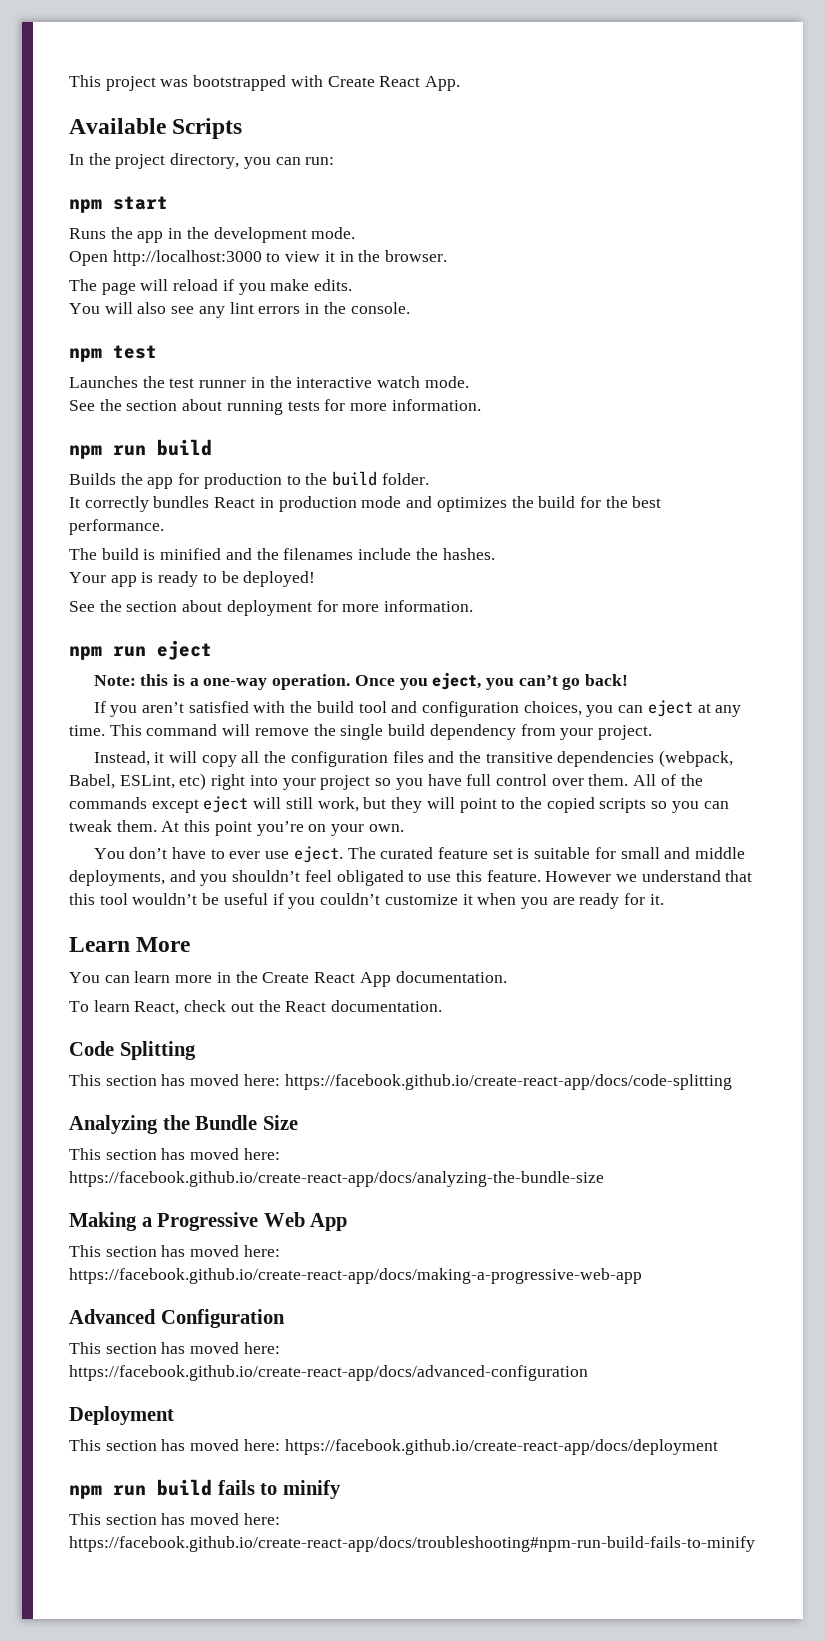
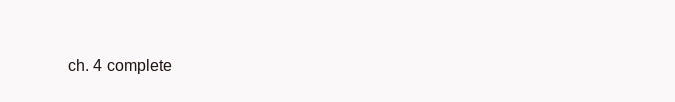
[69,75,461,91] [69,118,243,139] [69,153,335,169] [69,196,168,213] [69,227,356,243] [69,250,448,266] [69,279,353,295] [69,302,410,318] [69,345,157,362] [69,376,469,388] [69,399,481,415] [69,439,212,459] [69,471,429,489] [69,496,662,512] [69,519,164,535] [69,548,495,560] [69,571,316,587] [69,600,474,616] [69,640,212,660] [93,672,629,690] [93,700,742,717] [69,724,652,740] [93,750,734,767] [69,773,703,790] [69,796,729,813] [69,820,404,836] [93,846,746,863] [69,870,753,886] [69,893,664,909] [69,937,191,952] [69,971,507,987] [69,1000,443,1015] [69,1041,196,1060] [69,1074,732,1090] [69,1115,298,1134] [69,1148,280,1160] [69,1171,604,1187] [69,1212,348,1231] [69,1245,280,1257] [69,1268,642,1284] [69,1309,285,1328] [69,1342,280,1354] [69,1365,588,1381] [69,1406,174,1425] [69,1439,718,1455] [69,1479,341,1499] [69,1513,280,1525] [69,1536,755,1552] This project was bootstrapped with Create React App. // Available Scripts // In the project directory, you can run: // npm start // Runs the app in the development mode. // Open http://localhost:3000 to view it in the browser. // The page will reload if you make edits. // You will also see any lint errors in the console. // npm test // Launches the test runner in the interactive watch mode. // See the section about running tests for more information. // npm run build // Builds the app for production to the build folder. // It correctly bundles React in production mode and optimizes the build for the best performance. // The build is minified and the filenames include the hashes. // Your app is ready to be deployed! // See the section about deployment for more information. // npm run eject // Note: this is a one-way operation. Once you eject, you can’t go back! // If you aren’t satisfied with the build tool and configuration choices, you can eject at any time. This command will remove the single build dependency from your project. // Instead, it will copy all the configuration files and the transitive dependencies (webpack, Babel, ESLint, etc) right into your project so you have full control over them. All of the commands except eject will still work, but they will point to the copied scripts so you can tweak them. At this point you’re on your own. // You don’t have to ever use eject. The curated feature set is suitable for small and middle deployments, and you shouldn’t feel obligated to use this feature. However we understand that this tool wouldn’t be useful if you couldn’t customize it when you are ready for it. // Learn More // You can learn more in the Create React App documentation. // To learn React, check out the React documentation. // Code Splitting // This section has moved here: https://facebook.github.io/create-react-app/docs/code-splitting // Analyzing the Bundle Size // This section has moved here: https://facebook.github.io/create-react-app/docs/analyzing-the-bundle-size // Making a Progressive Web App // This section has moved here: https://facebook.github.io/create-react-app/docs/making-a-progressive-web-app // Advanced Configuration // This section has moved here: https://facebook.github.io/create-react-app/docs/advanced-configuration // Deployment // This section has moved here: https://facebook.github.io/create-react-app/docs/deployment // npm run build fails to minify // This section has moved here: https://facebook.github.io/create-react-app/docs/troubleshooting#npm-run-build-fails-to-minify -> [68,59,172,74] ch. 4 complete

